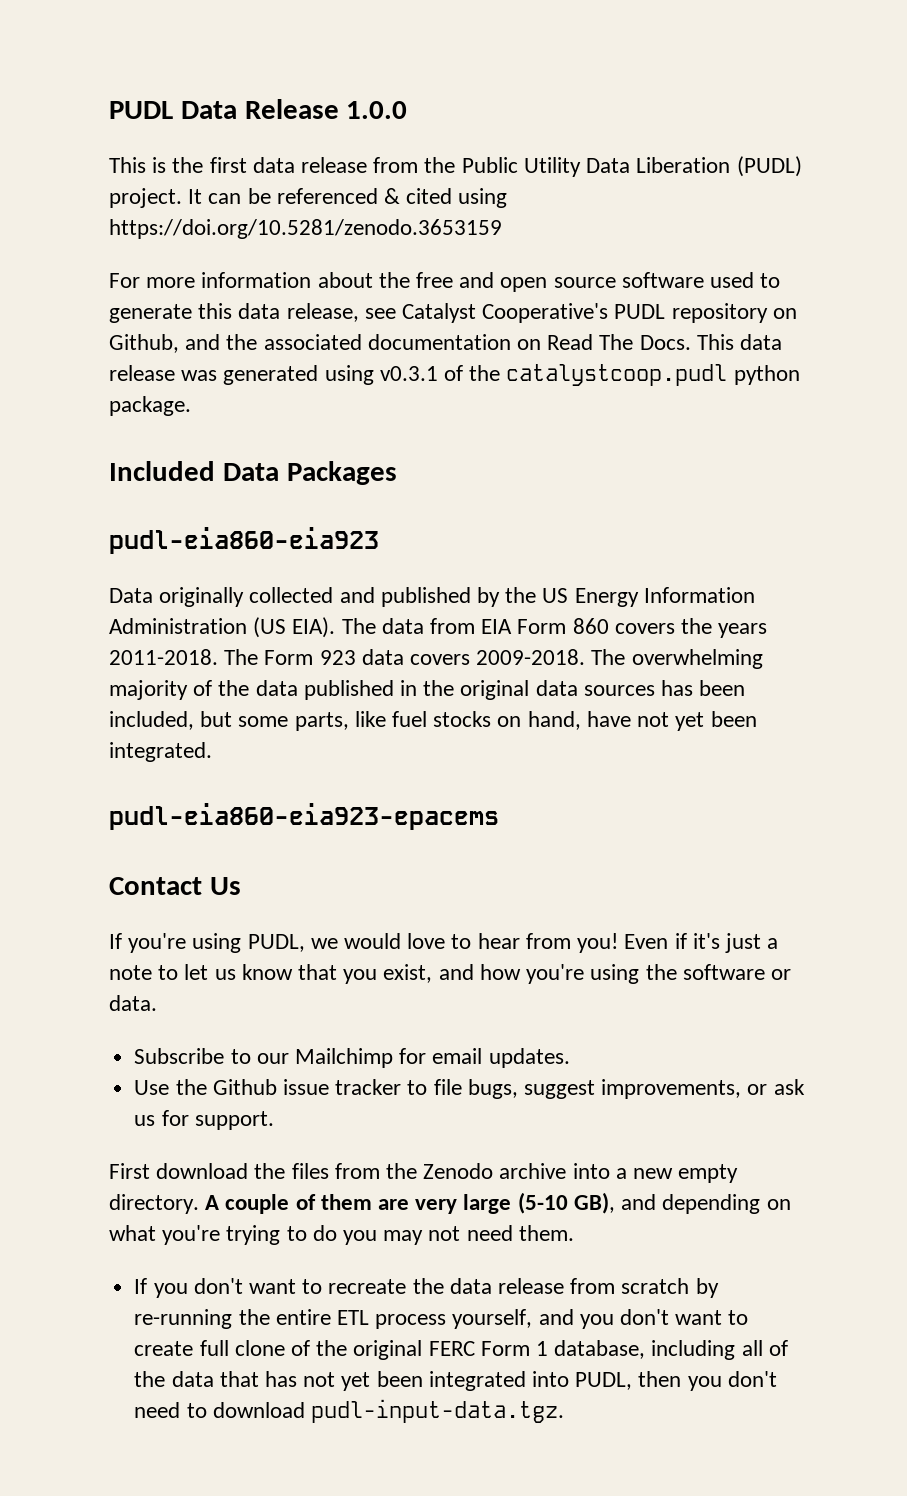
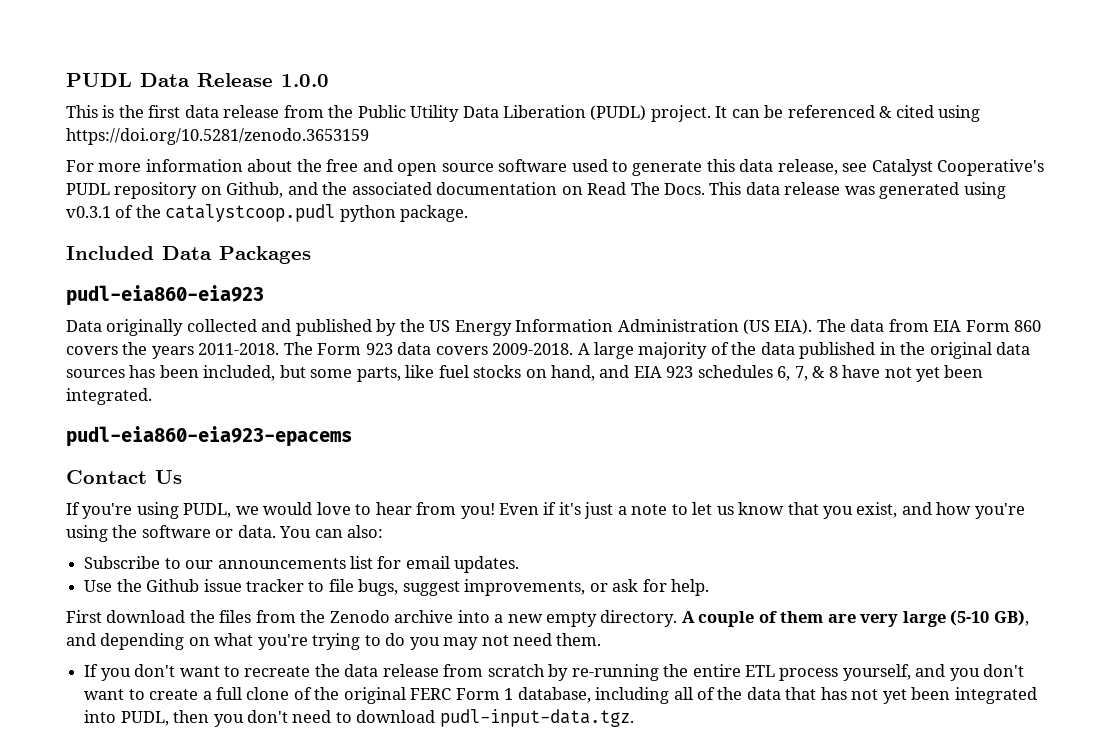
[591,649,763,669] The overwhelming -> [577,342,635,359] A large
(581, 720) none -> [599,365,838,381] and EIA 923 schedules 6, 7, & 8
(157, 1003) none -> [279,525,384,538] You can also:
[294,1048,393,1068] Mailchimp -> [217,556,373,569] announcements list
[134,1110,274,1130] us for support. -> [642,579,710,596] for help.
(194, 1348) none -> [202,691,212,700] a

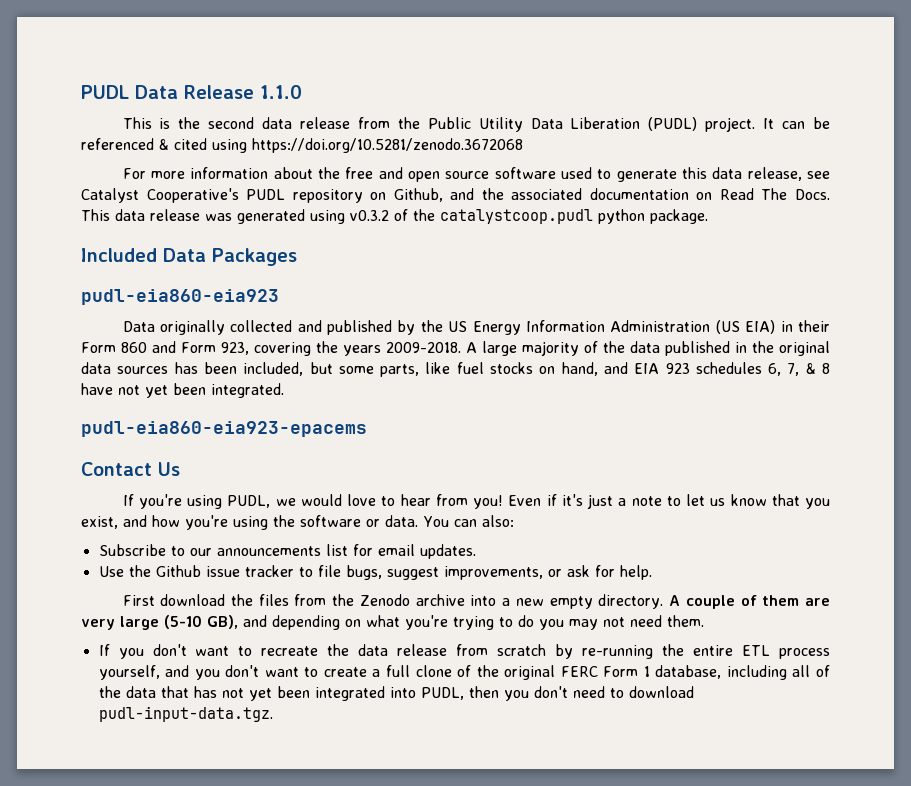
[281,74,329,87] 1.0.0 -> [260,85,302,99] 1.1.0
[148,105,181,118] first -> [208,117,255,129] second
[66,128,369,145] https://doi.org/10.5281/zenodo.3653159 -> [252,138,523,153] https://doi.org/10.5281/zenodo.3672068
[66,206,111,218] v0.3.1 -> [350,210,389,221] v0.3.2
[774,319,1042,335] [66,342,488,359] EIA). The data from EIA Form 860 covers the years 2011-2018. The Form 923 data covers -> [745,320,831,334] [81,341,381,356] EIA) in their Form 860 and Form 923, covering the years

